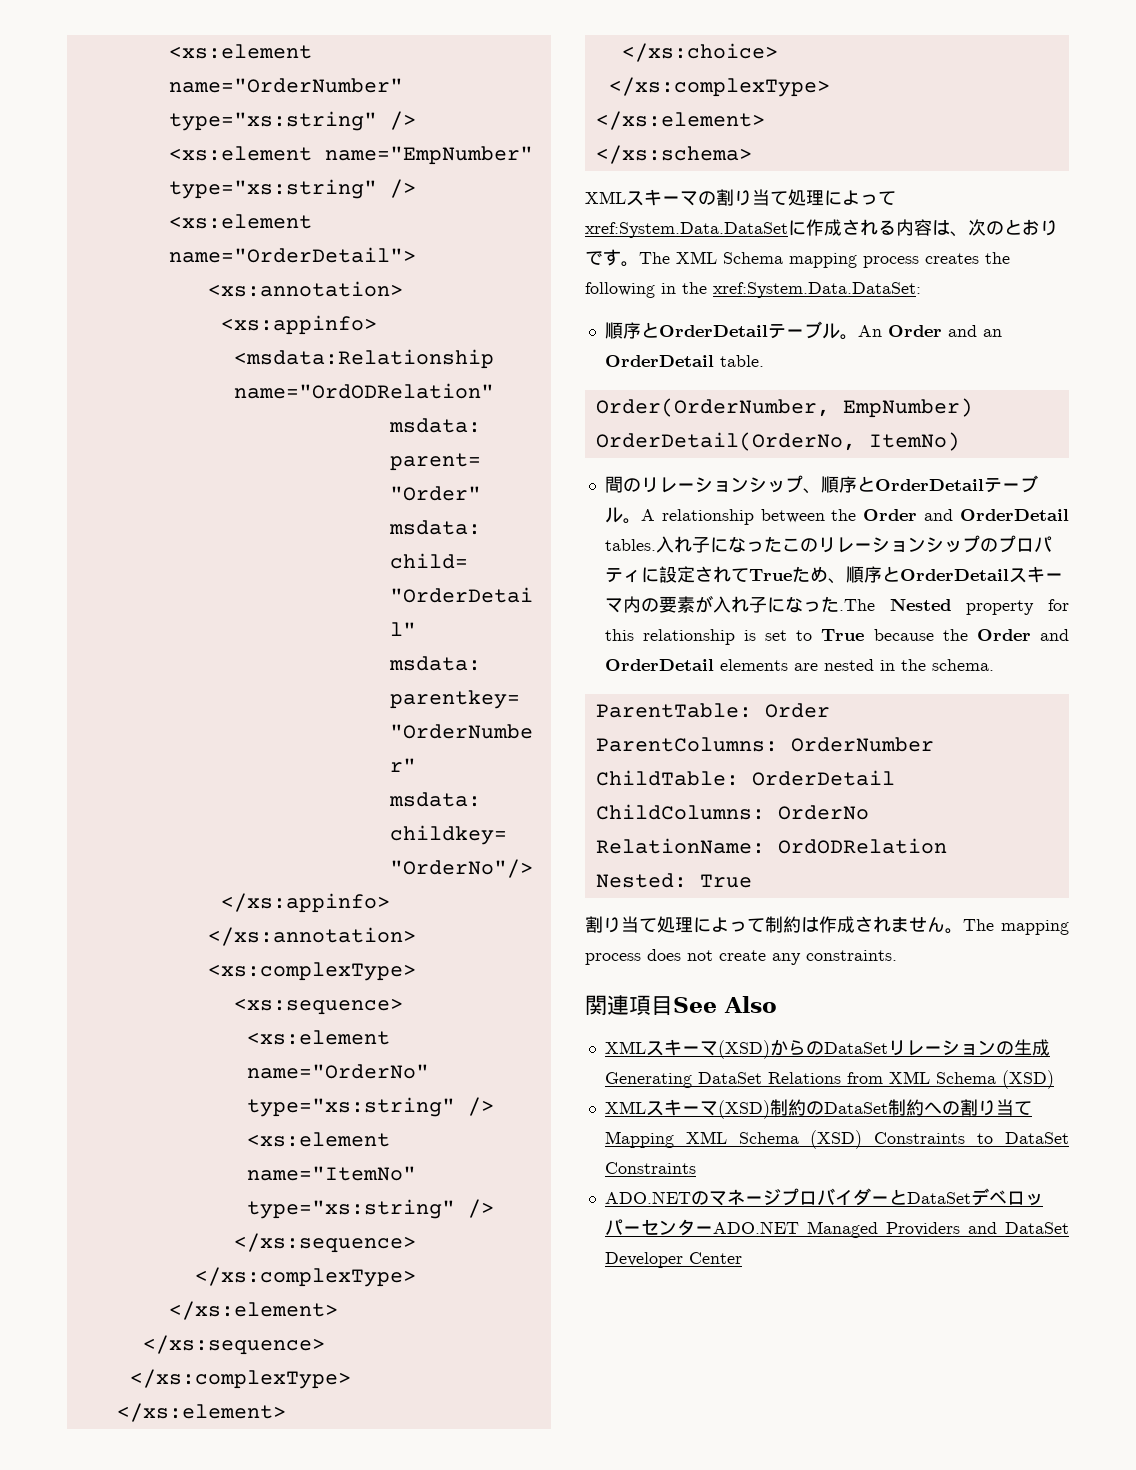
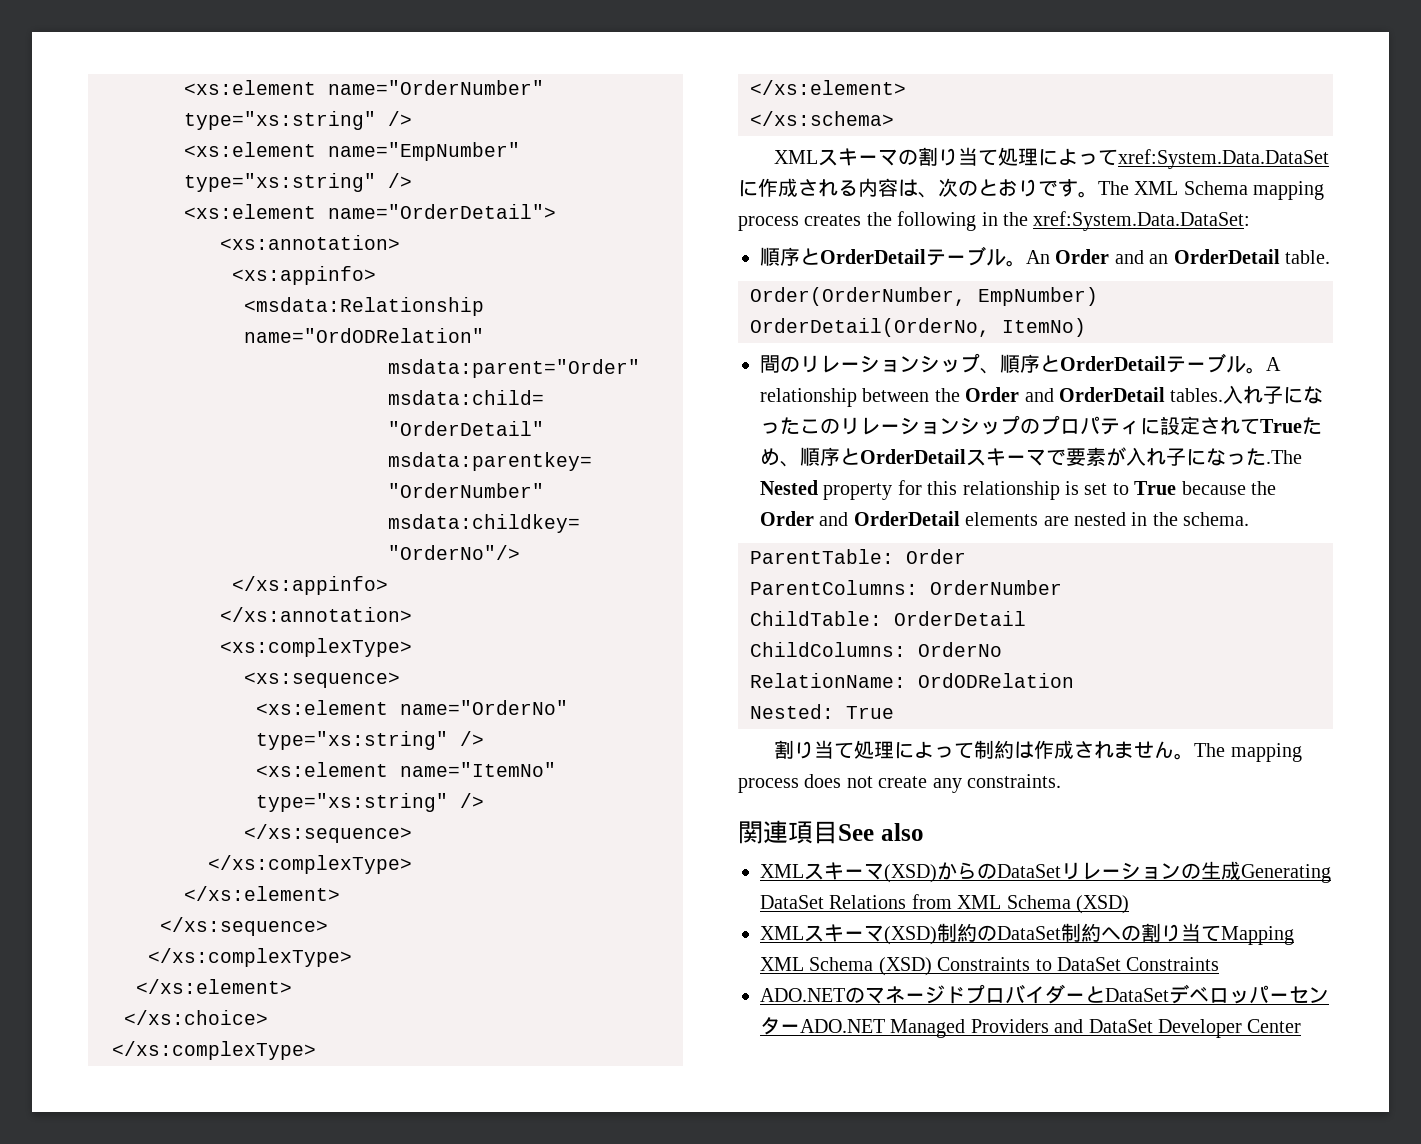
[622,596,659,613] 内の -> [1046,449,1066,466] で
[724,996,777,1013] Also -> [880,823,924,841] also
(781, 1197) none -> [945,986,965,1004] ド

